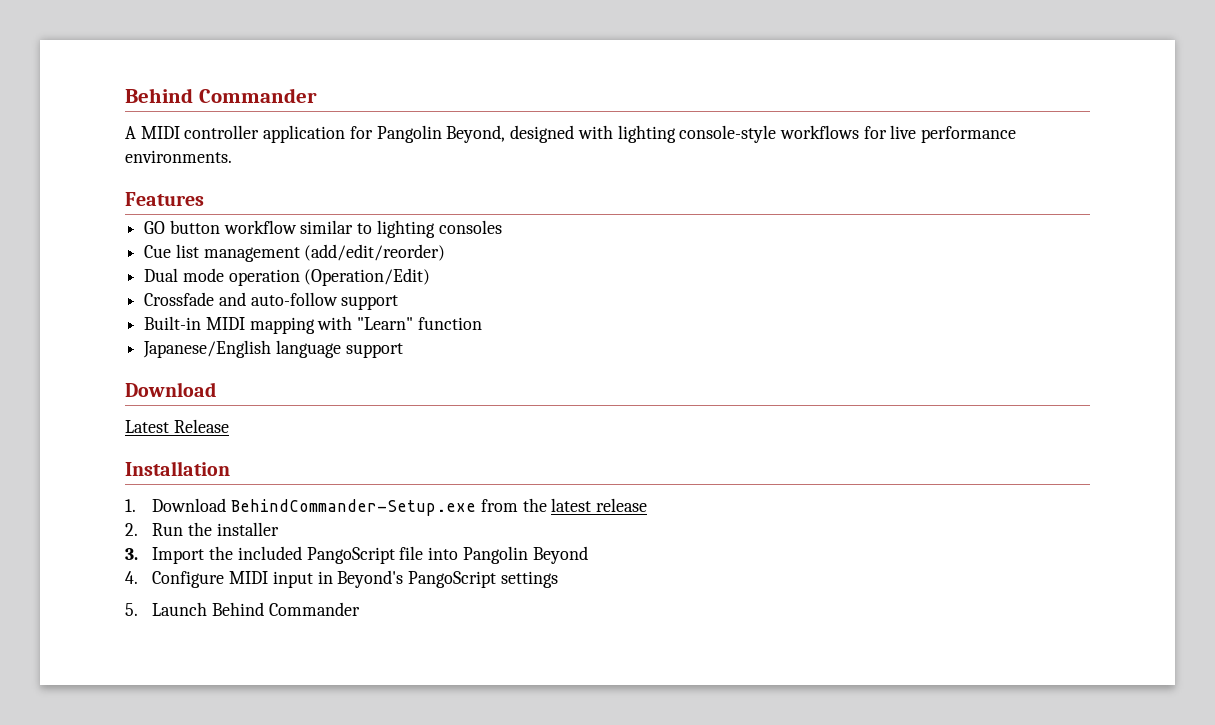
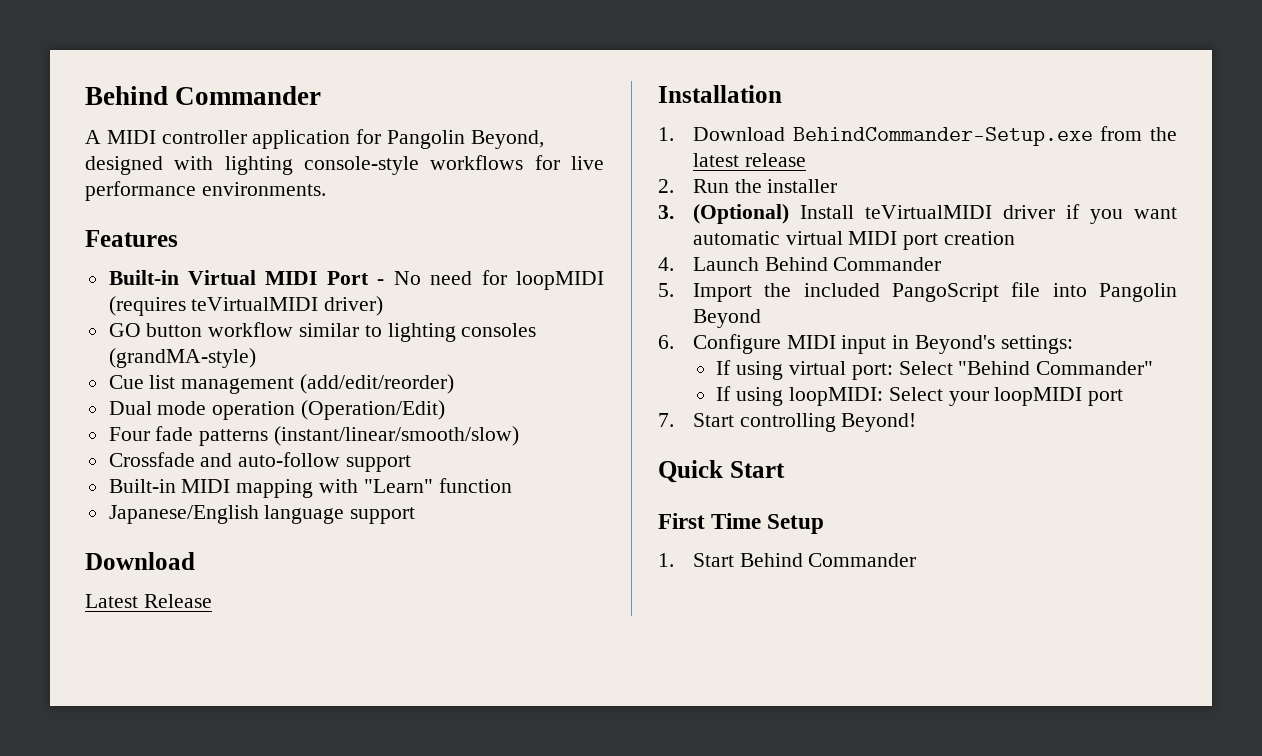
(204, 199) none -> [108,270,604,290] [108,296,384,316] // Built-in Virtual MIDI Port - No need for loopMIDI (requires teVirtualMIDI driver)
(502, 227) none -> [108,348,256,368] (grandMA-style)
(431, 277) none -> [108,426,520,446] // Four fade patterns (instant/linear/smooth/slow)
(138, 554) none -> [692,204,1177,224] [692,231,1015,250] [658,257,942,271] [658,283,674,297] (Optional) Install teVirtualMIDI driver if you want automatic virtual MIDI port creation // 4. Launch Behind Commander // 5.
[125,571,138,584] 4. -> [658,335,674,349] 6.
[408,571,558,588] [125,602,208,616] PangoScript settings // 5. Launch -> [1000,335,1073,354] [716,360,1154,380] [716,386,1124,406] [658,413,917,432] [658,460,785,483] [658,513,825,534] [658,553,734,567] settings: // If using virtual port: Select "Behind Commander" // If using loopMIDI: Select your loopMIDI port // 7. Start controlling Beyond! // Quick Start // First Time Setup // 1. Start

